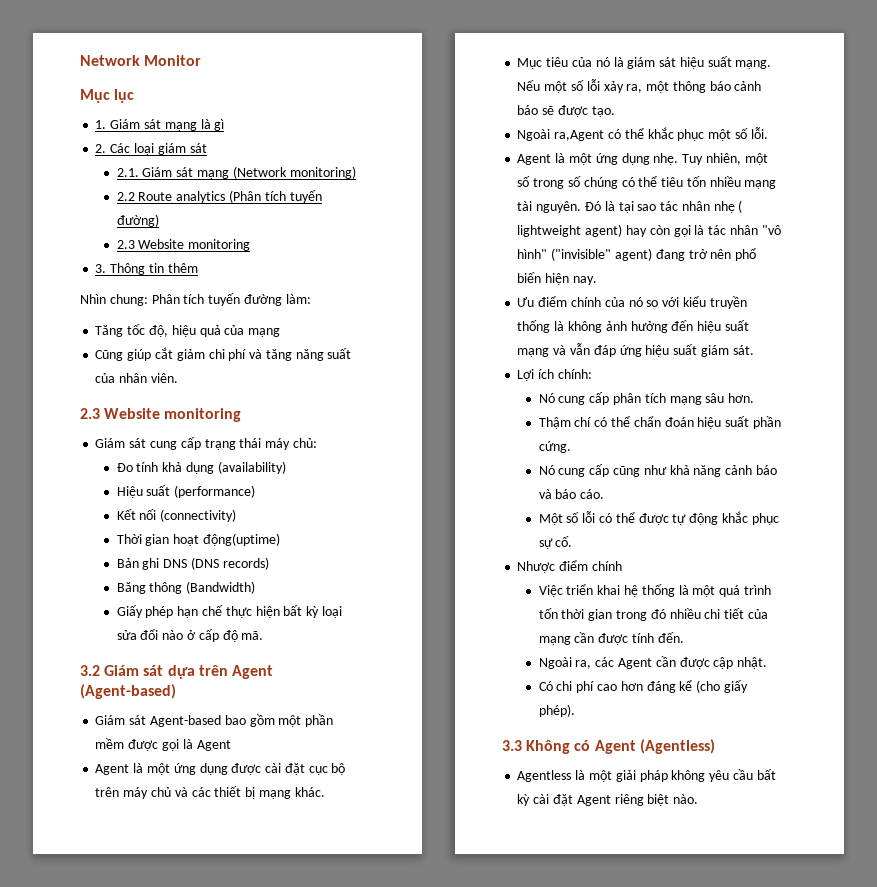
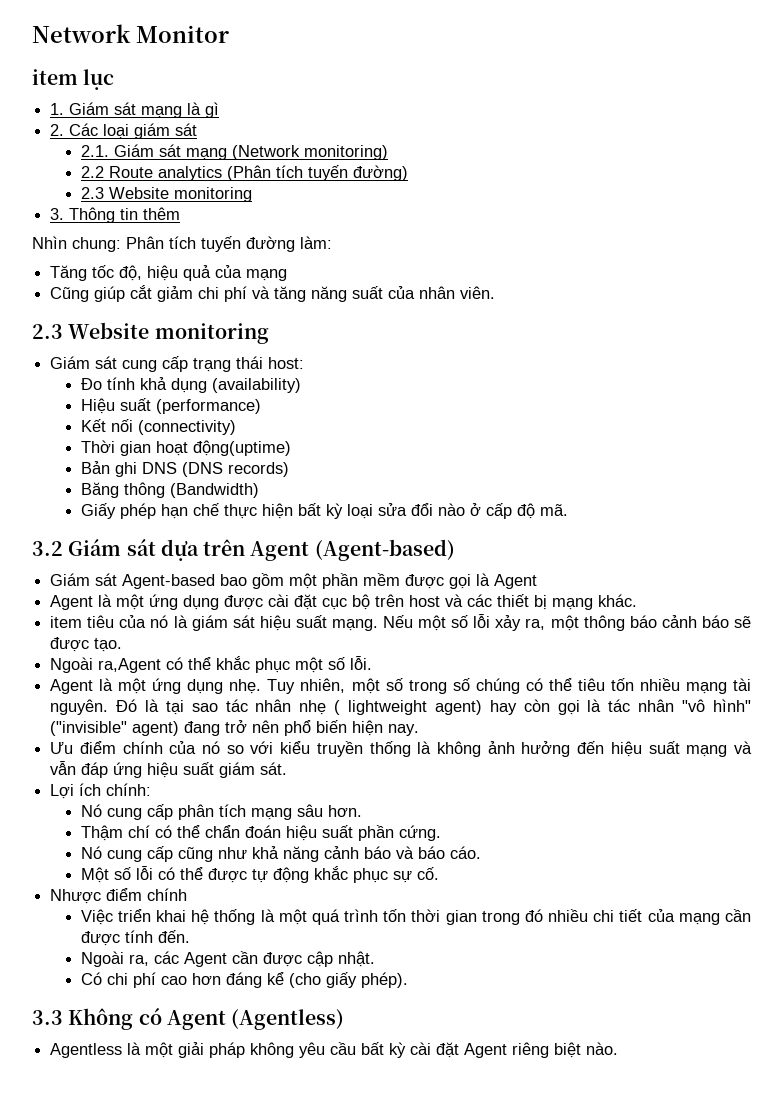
[80,89,110,103] Mục -> [32,69,78,85] item
[265,438,317,450] máy chủ: -> [268,357,305,369] host:
[123,787,171,799] máy chủ -> [409,595,441,607] host
[517,58,543,69] Mục -> [50,616,83,628] item

